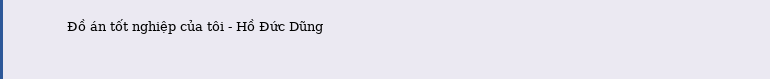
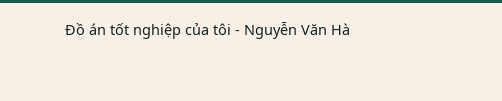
[236,19,323,34] Hồ Đức Dũng -> [244,22,350,39] Nguyễn Văn Hà

